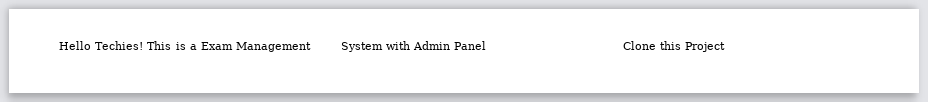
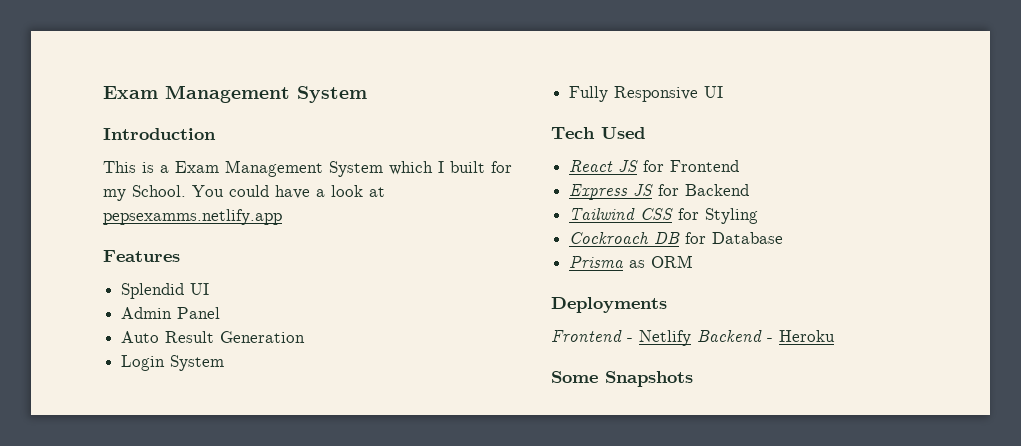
[59,41,144,50] Hello Techies! -> [103,85,367,103] [103,128,216,140] Exam Management System // Introduction //
[386,41,486,50] [623,41,725,52] with Admin Panel // Clone this Project -> [389,161,512,175] [103,185,385,201] [103,209,282,225] [103,250,180,262] [121,283,210,299] [121,307,221,319] [121,331,306,343] [121,355,225,371] [569,86,724,102] [551,127,645,139] [569,160,740,172] [569,184,750,200] [569,208,759,224] [569,232,784,244] [569,255,694,268] [551,297,667,313] [551,330,835,346] [551,371,693,387] which I built for my School. You could have a look at pepsexamms.netlify.app // Features // Splendid UI // Admin Panel // Auto Result Generation // Login System // Fully Responsive UI // Tech Used // React JS for Frontend // Express JS for Backend // Tailwind CSS for Styling // Cockroach DB for Database // Prisma as ORM // Deployments // Frontend - Netlify Backend - Heroku // Some Snapshots

